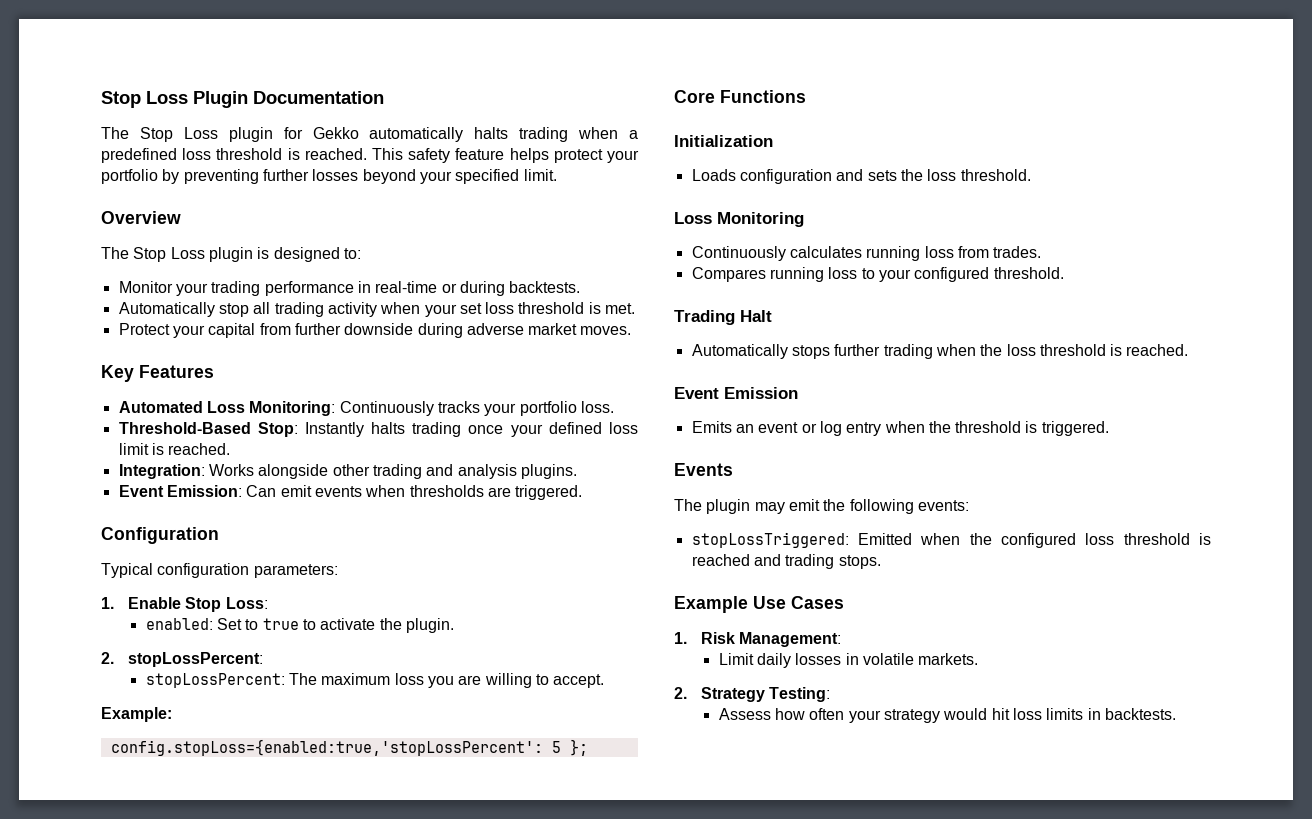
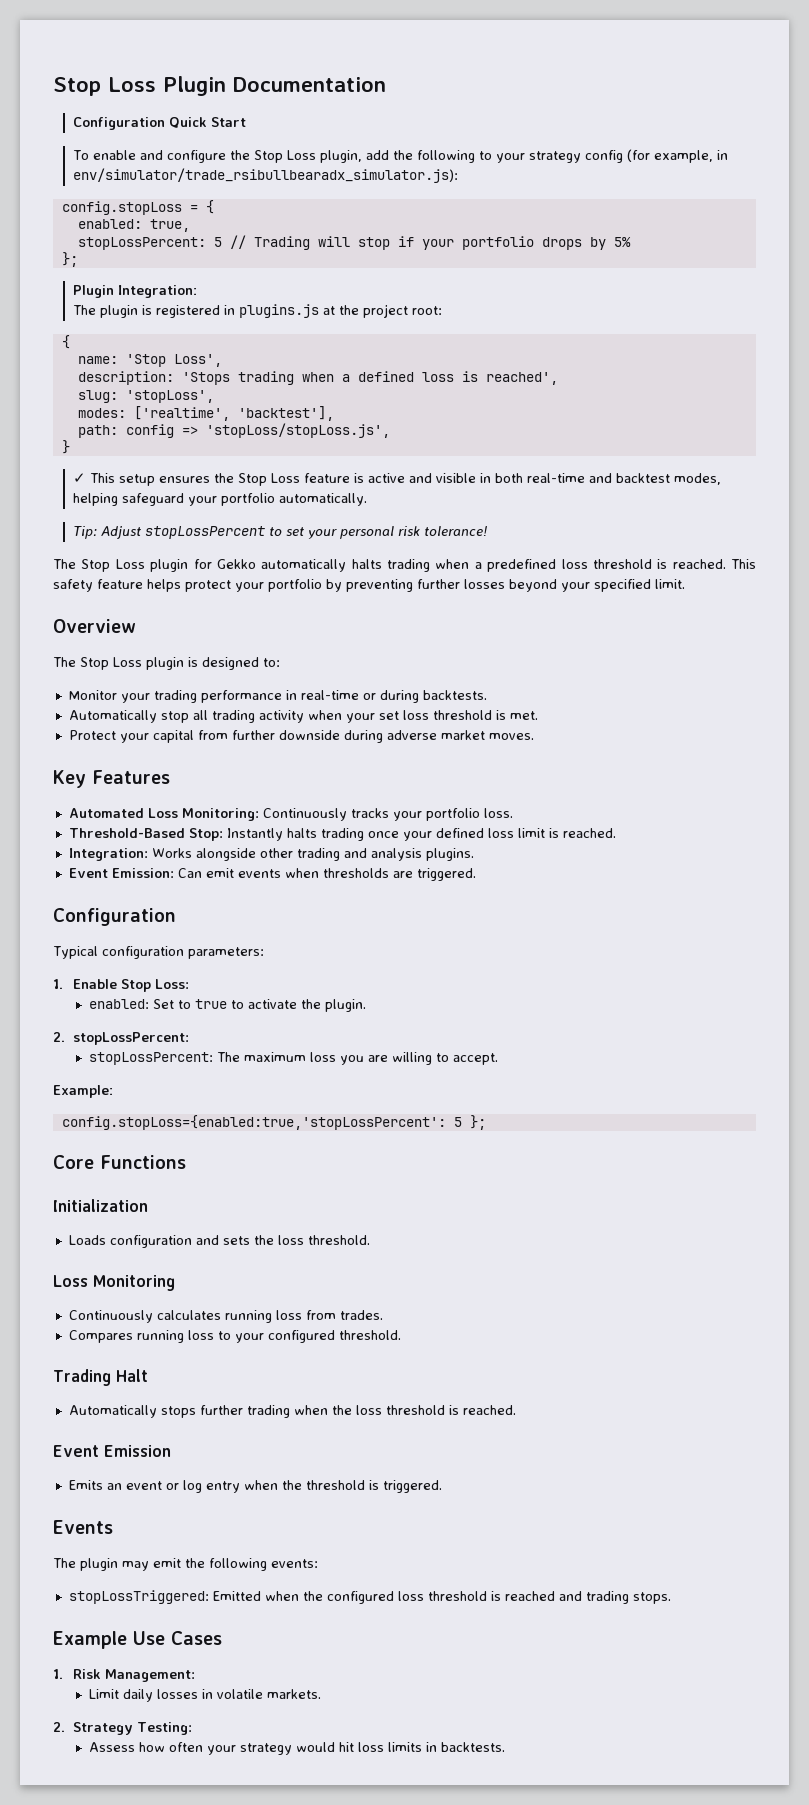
(384, 97) none -> [73,117,247,130] [73,149,729,163] [73,168,459,183] [61,200,214,215] [77,219,190,232] [77,235,631,250] [61,252,78,267] [73,285,198,298] [73,304,443,318] [61,335,70,349] [77,354,222,367] [77,371,558,385] [77,390,214,403] [77,406,334,421] [77,423,390,438] [61,440,70,454] [73,473,722,486] [73,493,368,506] [73,526,488,539] // Configuration Quick Start // To enable and configure the Stop Loss plugin, add the following to your strategy config (for example, in env/simulator/trade_rsibullbearadx_simulator.js): // config.stopLoss = { // enabled: true, // stopLossPercent: 5 // Trading will stop if your portfolio drops by 5% // }; // Plugin Integration: // The plugin is registered in plugins.js at the project root: // { // name: 'Stop Loss', // description: 'Stops trading when a defined loss is reached', // slug: 'stopLoss', // modes: ['realtime', 'backtest'], // path: config => 'stopLoss/stopLoss.js', // } // ✓ This setup ensures the Stop Loss feature is active and visible in both real-time and backtest modes, helping safeguard your portfolio automatically. // Tip: Adjust stopLossPercent to set your personal risk tolerance!

